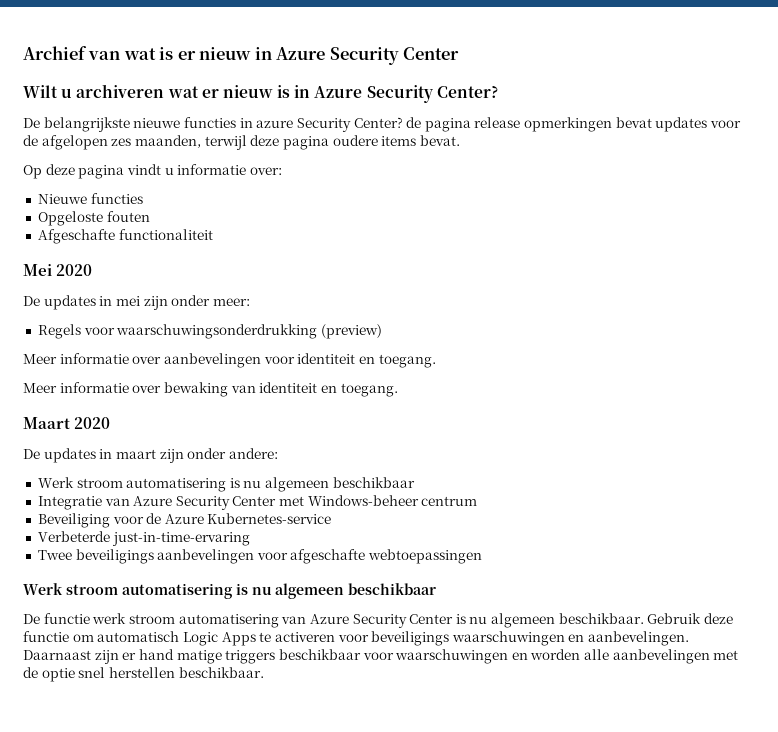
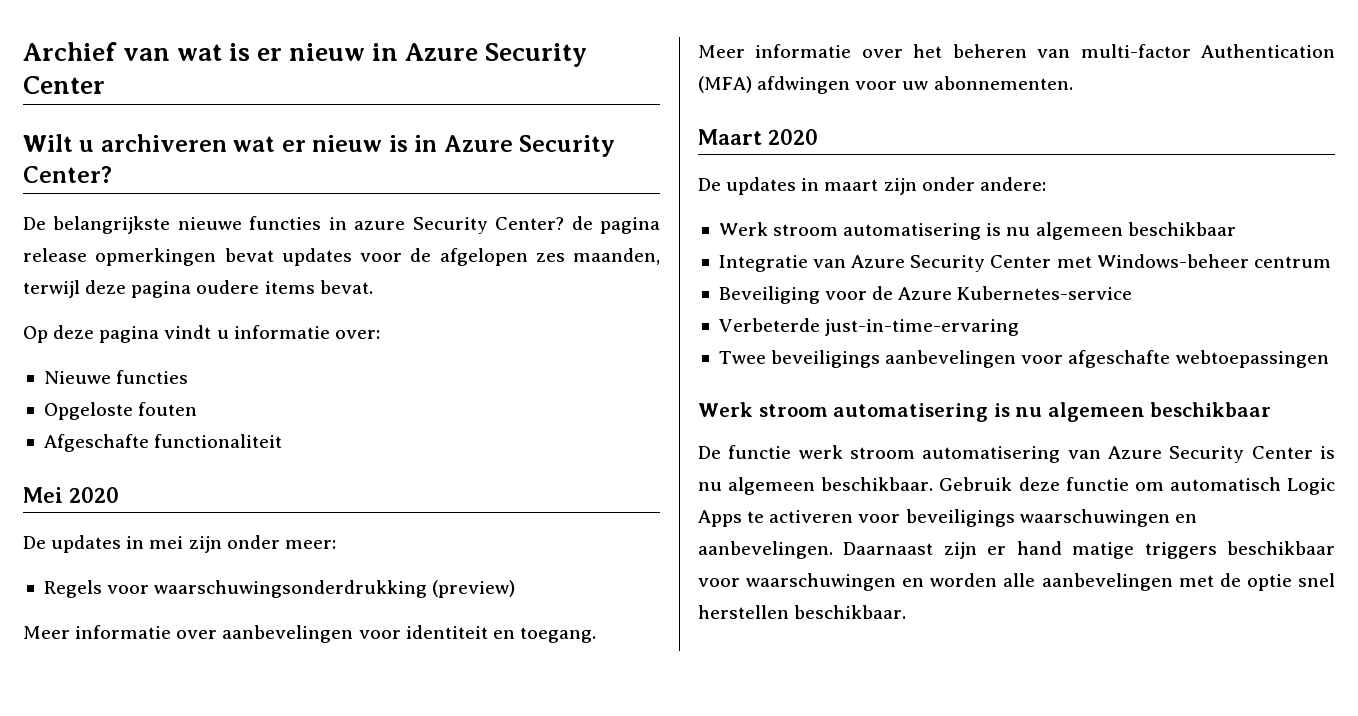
[163,382,398,397] bewaking van identiteit en toegang. -> [913,44,1335,58] [698,76,1073,94] het beheren van multi-factor Authentication (MFA) afdwingen voor uw abonnementen.

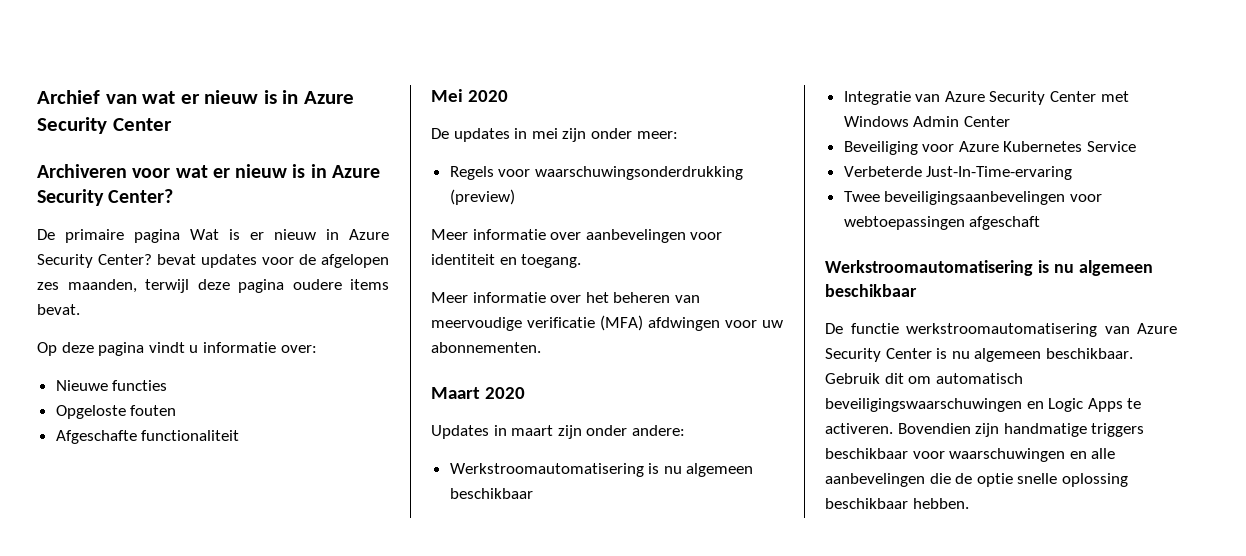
[229,43,366,61] is er nieuw -> [180,90,277,104] er nieuw is
[23,134,227,152] Wilt u archiveren -> [37,164,171,178] Archiveren voor
[53,216,661,234] [23,248,217,266] belangrijkste nieuwe functies in azure Security Center? de pagina release opmerkingen -> [65,229,389,243] [37,254,152,268] primaire pagina Wat is er nieuw in Azure Security Center?
[1080,44,1335,58] multi-factor Authentication -> [431,317,595,331] meervoudige verificatie
[698,177,797,195] De updates -> [431,425,489,439] Updates
[718,222,982,240] Werk stroom automatisering -> [449,463,644,477] Werkstroomautomatisering
[1096,254,1331,268] Windows-beheer centrum -> [843,116,1010,127] Windows Admin Center
[872,286,1133,300] de Azure Kubernetes-service -> [958,141,1137,152] Azure Kubernetes Service
[825,319,1020,336] just-in-time-ervaring -> [926,166,1073,180] Just-In-Time-ervaring
[771,350,1329,368] [698,402,989,422] beveiligings aanbevelingen voor afgeschafte webtoepassingen // Werk stroom automatisering -> [884,191,1102,205] [843,216,1041,230] [825,260,1033,276] beveiligingsaanbevelingen voor webtoepassingen afgeschaft // Werkstroomautomatisering
[798,445,1061,463] werk stroom automatisering -> [906,323,1097,337] werkstroomautomatisering
[1018,477,1335,495] [698,509,1197,527] [698,541,1135,559] deze functie om automatisch Logic Apps te activeren voor beveiligings waarschuwingen en aanbevelingen. Daarnaast zijn er hand matige -> [884,373,1023,384] [825,398,1142,412] [825,423,1087,437] dit om automatisch beveiligingswaarschuwingen en Logic Apps te activeren. Bovendien zijn handmatige
[930,573,998,587] worden -> (1087, 455) none
[1178,575,1214,587] met -> [929,473,951,484] die
[1298,573,1335,587] [698,605,907,619] snel herstellen beschikbaar. -> [1017,473,1128,487] [825,498,969,509] snelle oplossing beschikbaar hebben.

